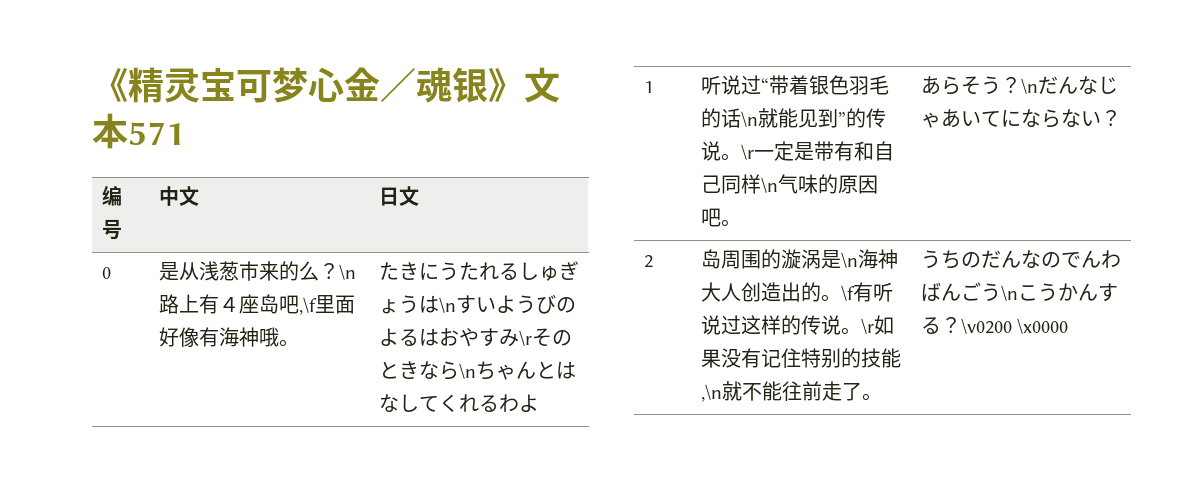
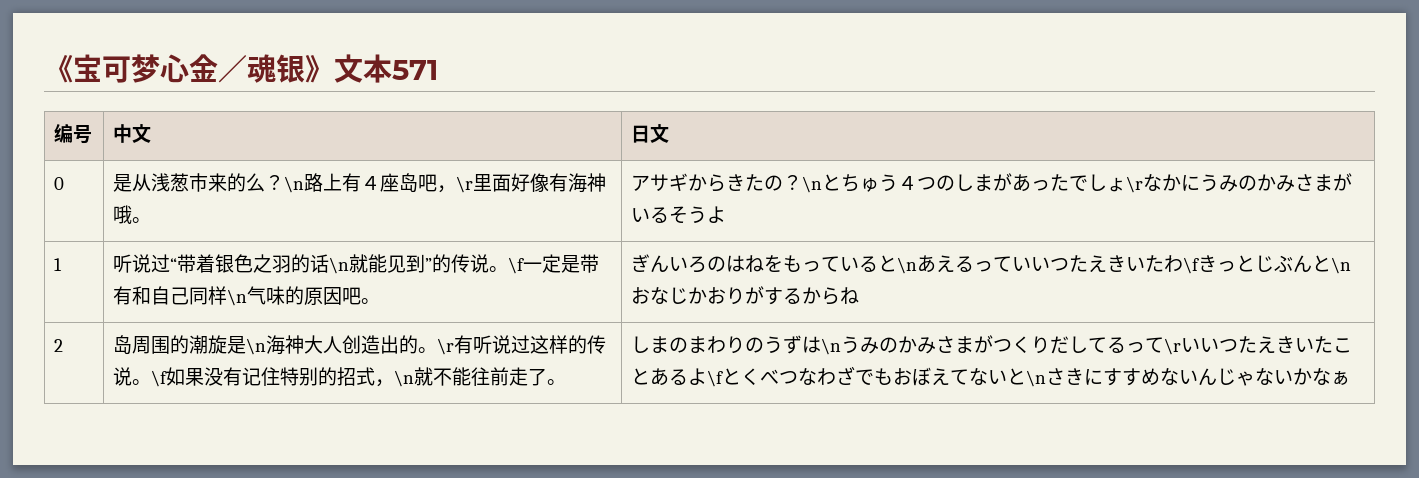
[128,67,200,103] 精灵 -> (73, 69) none
[298,297,317,315] ,\f -> [437,176,474,193] ，\r
[378,261,579,281] [378,294,576,314] [378,328,572,347] [378,361,576,380] [378,394,519,412] たきにうたれるしゅぎょうは\nすいようびのよるはおやすみ\rそのときなら\nちゃんとはなしてくれるわ -> [631,173,1353,193] [631,206,708,224] アサギからきたの？\nとちゅう４つのしまがあったでしょ\rなかにうみのかみさまがいるそう
[848,75,889,95] 羽毛 -> [253,254,292,273] 之羽
[740,144,754,160] \r -> [508,257,525,274] \f
[920,76,1118,95] [920,109,1121,128] あらそう？\nだんなじゃあいてにならない？ -> [631,254,1352,274] [631,286,860,305] ぎんいろのはねをもっていると\nあえるっていいつたえきいたわ\fきっとじぶんと\nおなじかおりがするからね
[780,249,821,269] 漩涡 -> [189,335,228,354] 潮旋
[840,285,855,301] \f -> [437,338,455,355] \r
[860,318,874,334] \r -> [151,370,168,387] \f
[860,348,901,368] [700,384,722,402] 技能,\n -> [337,367,415,387] 招式，\n
[920,250,1121,269] [920,282,1118,302] [920,317,1069,334] うちのだんなのでんわばんごう\nこうかんする？\v0200 \x0000 -> [631,335,1353,355] [631,366,1351,387] しまのまわりのうずは\nうみのかみさまがつくりだしてるって\rいいつたえきいたことあるよ\fとくべつなわざでもおぼえてないと\nさきにすすめないんじゃないかなぁ

